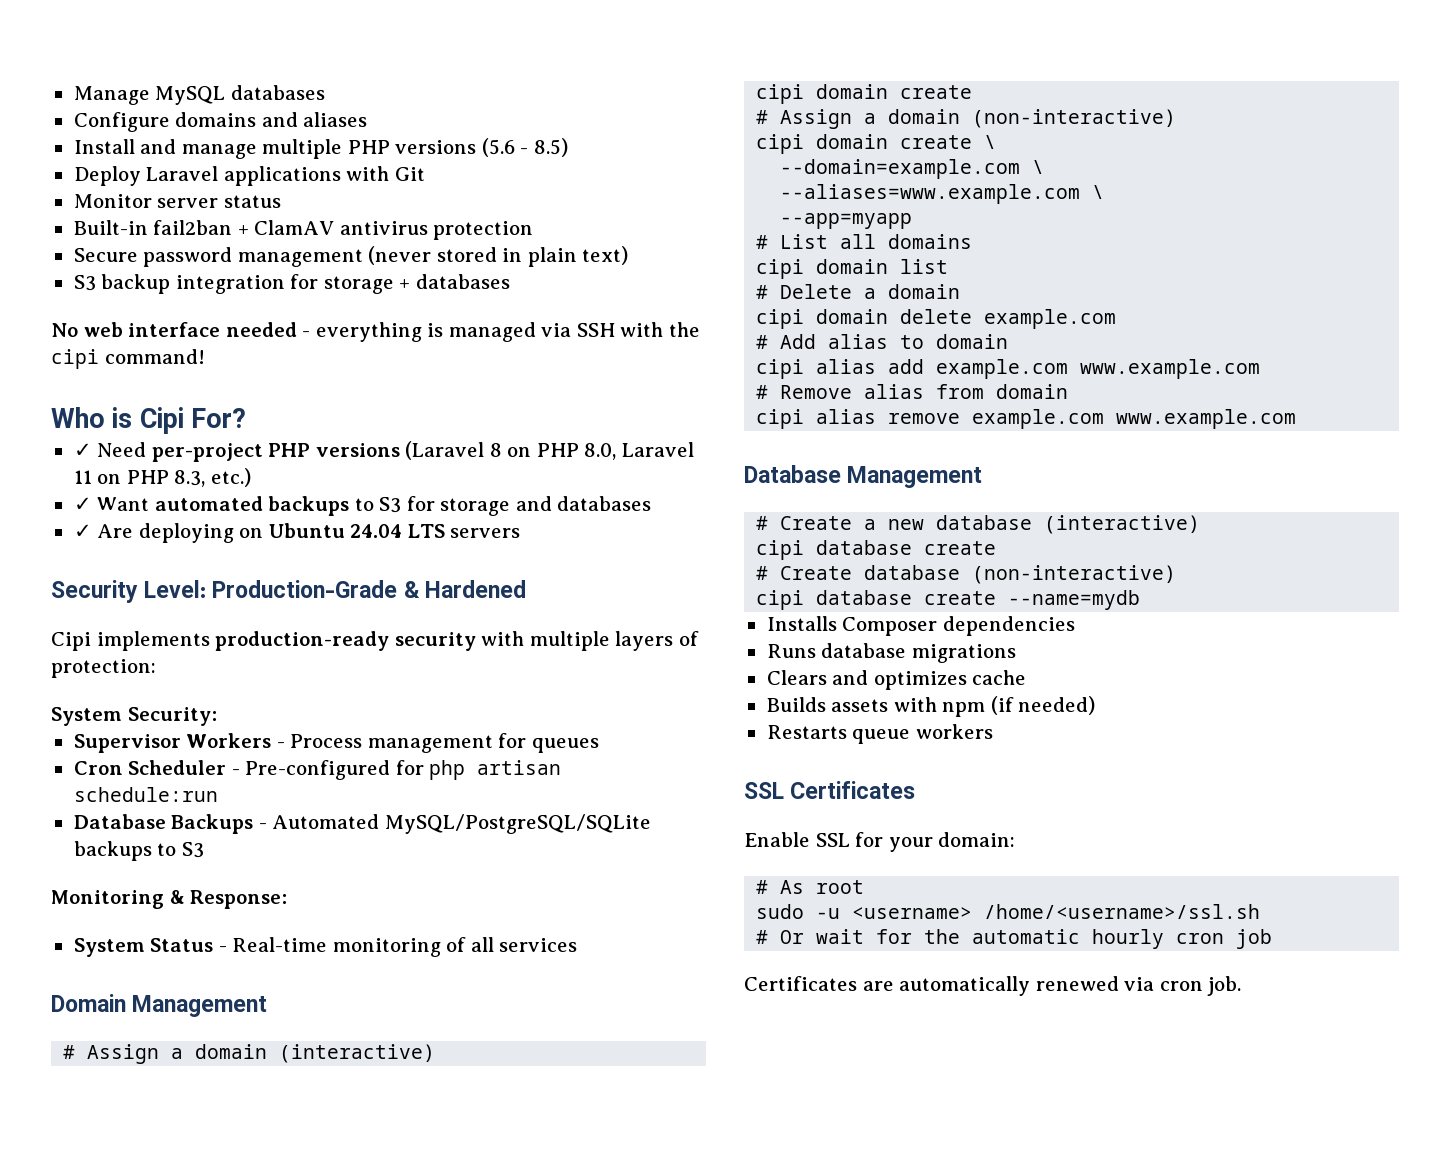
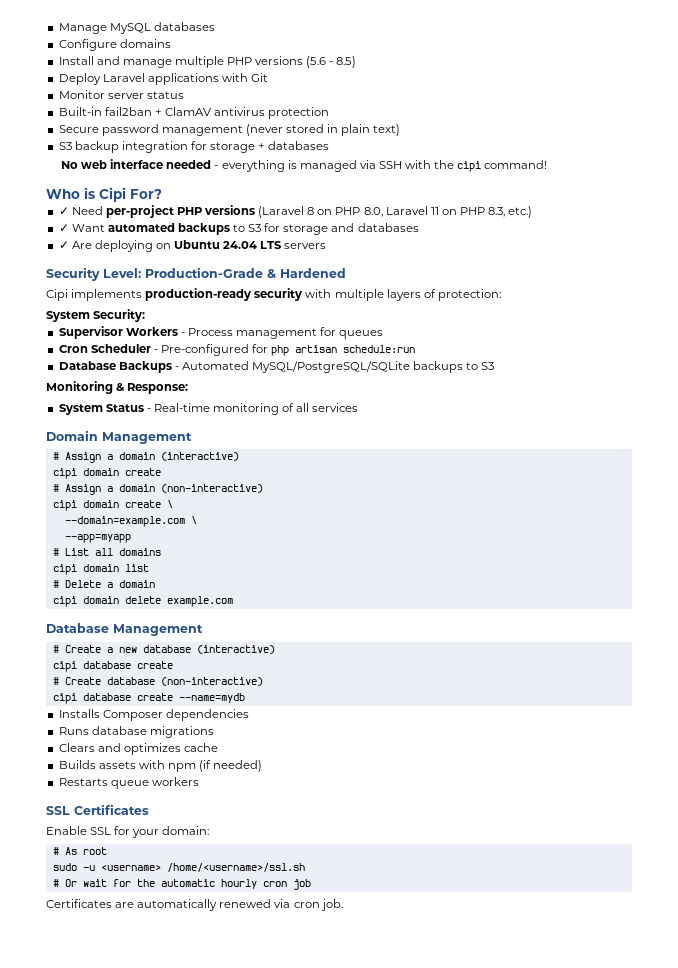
[261,112,368,127] and aliases -> (171, 43) none
[780,184,1105,204] // --aliases=www.example.com \ -> (197, 520) none
[756,334,1009,349] [756,359,1261,379] [756,384,1069,399] [756,409,1297,429] // # Add alias to domain // cipi alias add example.com www.example.com // # Remove alias from domain // cipi alias remove example.com www.example.com -> (233, 601) none

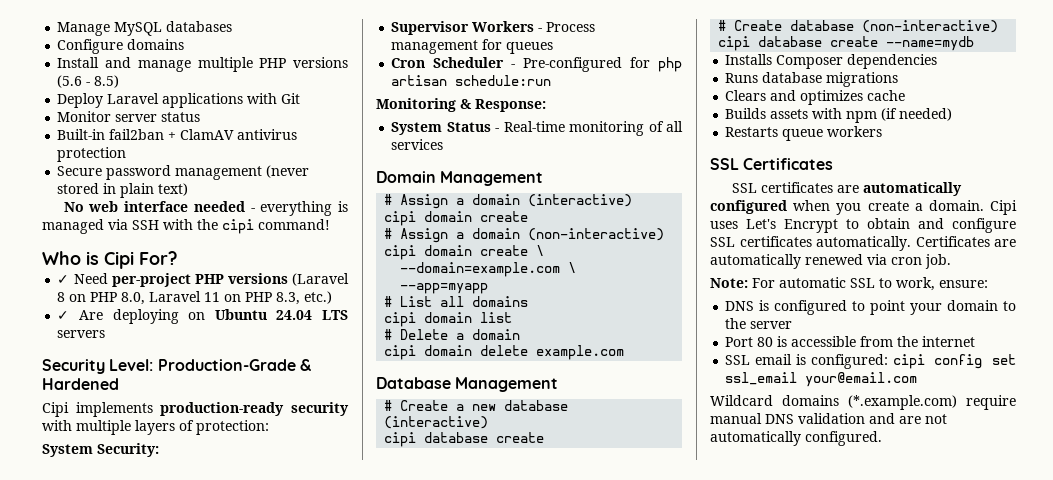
[58,141,330,153] // S3 backup integration for storage + databases -> (189, 189) none
[58,223,419,235] // ✓ Want automated backups to S3 for storage and databases -> (333, 297) none
[58,361,495,373] // Database Backups - Automated MySQL/PostgreSQL/SQLite backups to S3 -> (552, 80) none
[46,826,210,838] [52,847,107,855] [52,863,305,872] [52,879,311,890] Enable SSL for your domain: // # As root // sudo -u <username> /home/<username>/ssl.sh // # Or wait for the automatic hourly cron job // -> [731,182,962,196] [710,200,1017,215] [710,218,1016,233] [710,236,911,251] SSL certificates are automatically configured when you create a domain. Cipi uses Let's Encrypt to obtain and configure SSL certificates automatically.
(343, 905) none -> [710,277,988,291] [725,300,1016,315] [725,318,793,329] [725,336,976,347] [725,354,1016,369] [725,372,918,387] [710,395,1016,410] [710,413,947,424] [710,431,882,446] // Note: For automatic SSL to work, ensure: // DNS is configured to point your domain to the server // Port 80 is accessible from the internet // SSL email is configured: cipi config set ssl_email your@email.com // Wildcard domains (*.example.com) require manual DNS validation and are not automatically configured.

